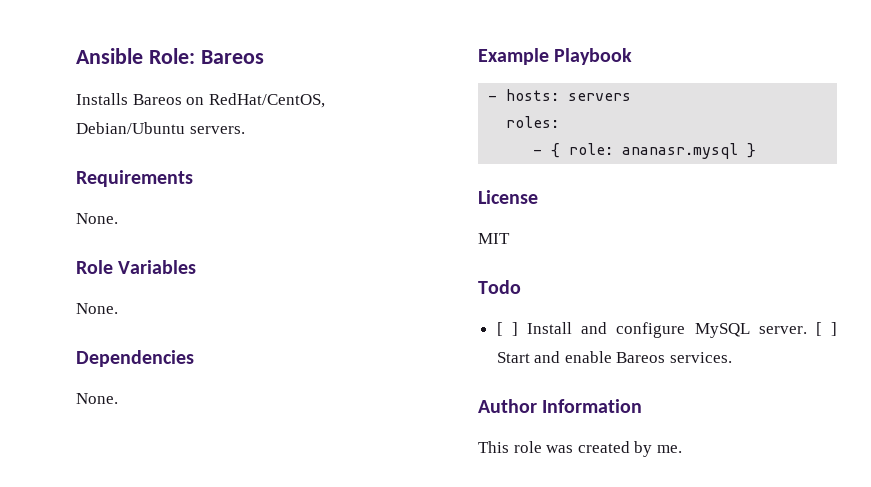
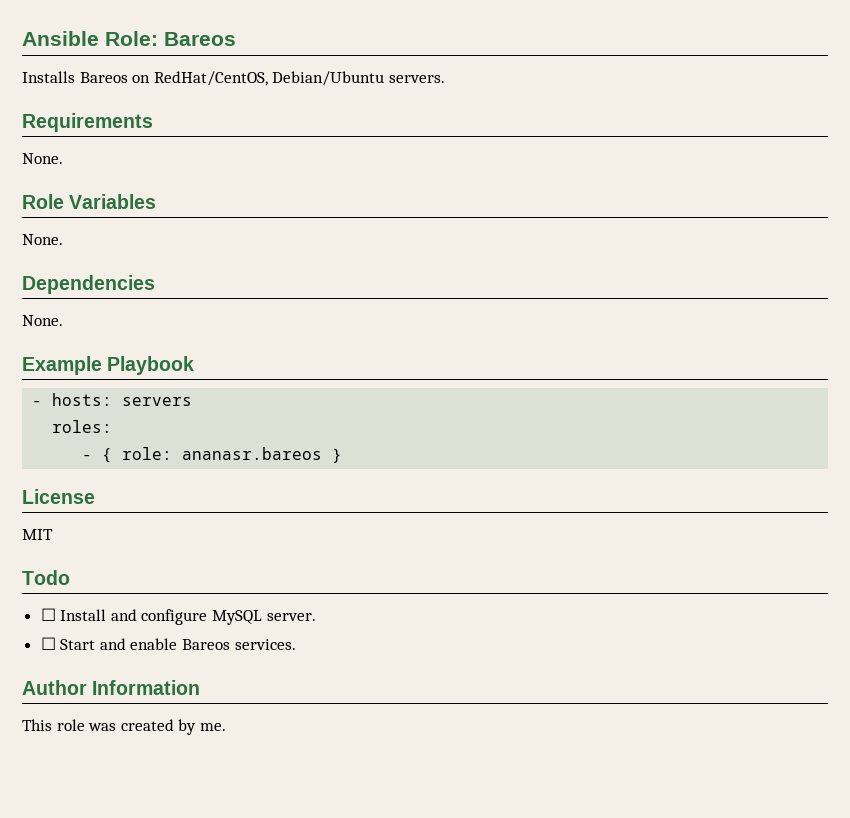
[622,143,739,159] ananasr.mysql -> [182,447,323,460] ananasr.bareos
[496,322,518,336] [ ] -> [40,608,56,621] ☐
[815,322,837,336] [ ] -> [40,637,56,650] // ☐

